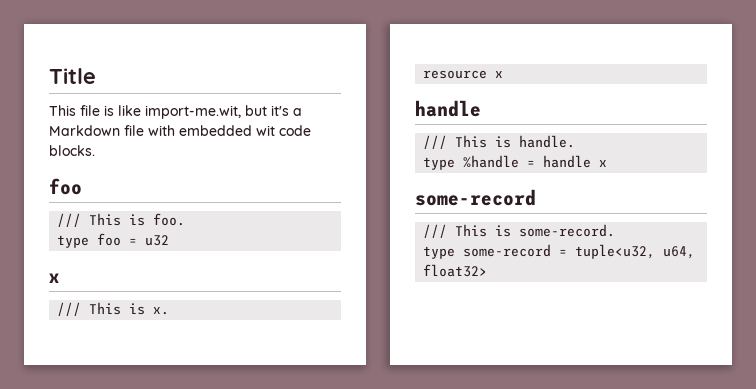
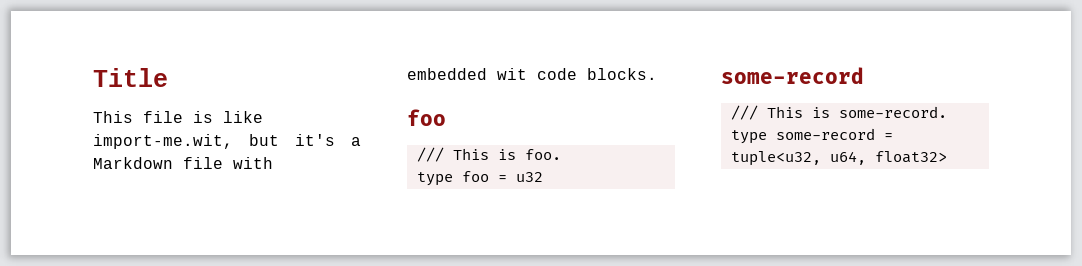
[49,273,60,283] [57,302,170,316] [423,70,504,79] [415,100,481,117] [423,135,576,149] [423,155,608,170] // x // /// This is x. // resource x // handle // /// This is handle. // type %handle = handle x -> (543, 177) none

